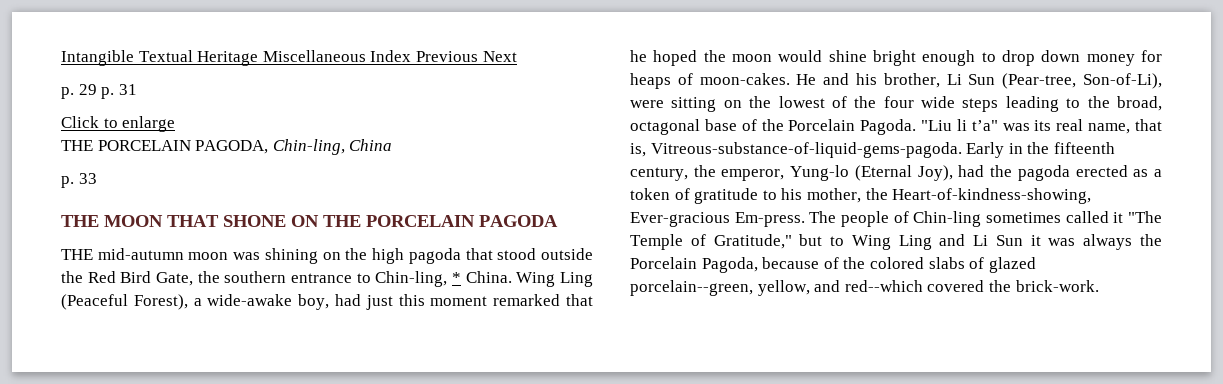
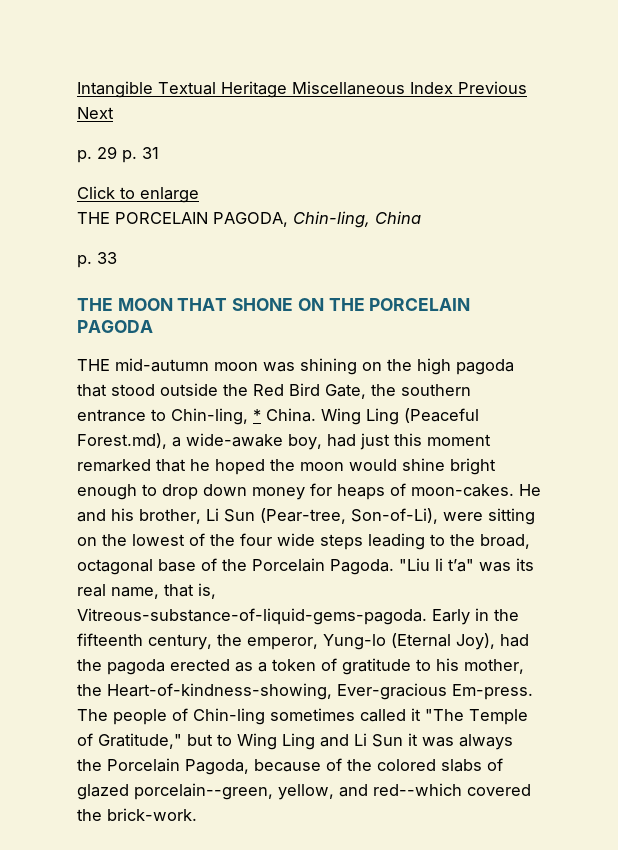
[133,294,188,310] Forest), -> [77,433,167,449] Forest.md),

